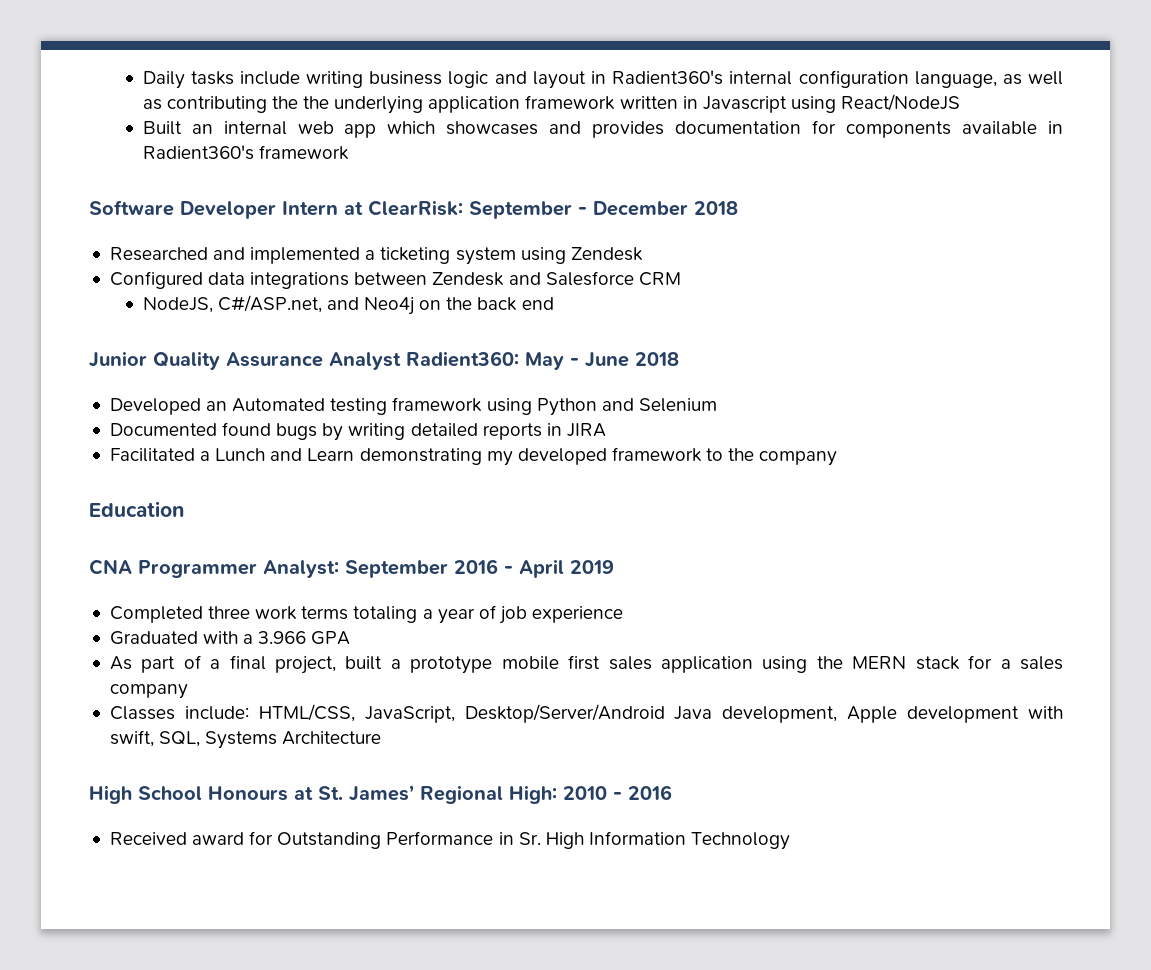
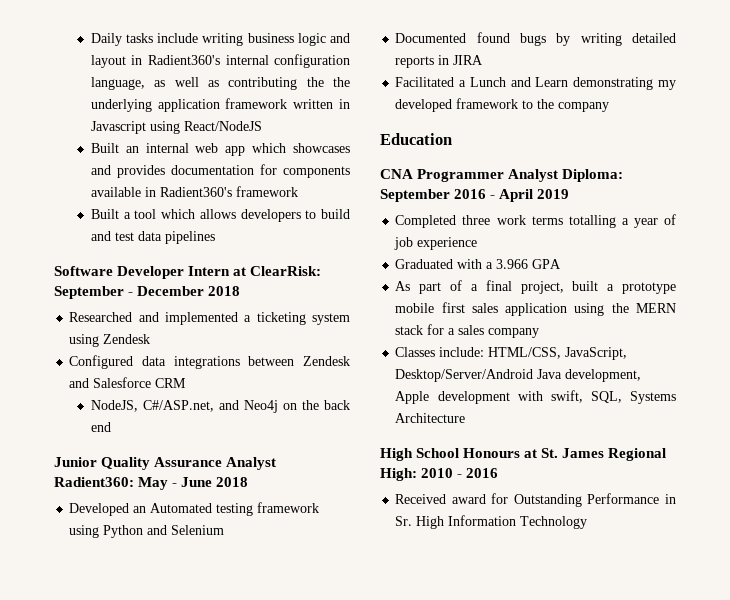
(349, 152) none -> [90,209,350,222] [90,231,215,244] // Built a tool which allows developers to build and test data pipelines
[263,560,339,578] Analyst: -> [508,169,624,182] Analyst Diploma:
[353,606,418,623] totaling -> [568,215,616,228] totalling
[349,785,414,802] James’ -> [562,448,605,458] James

